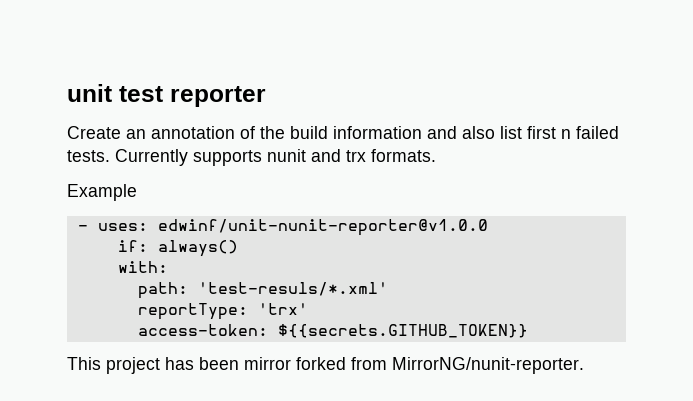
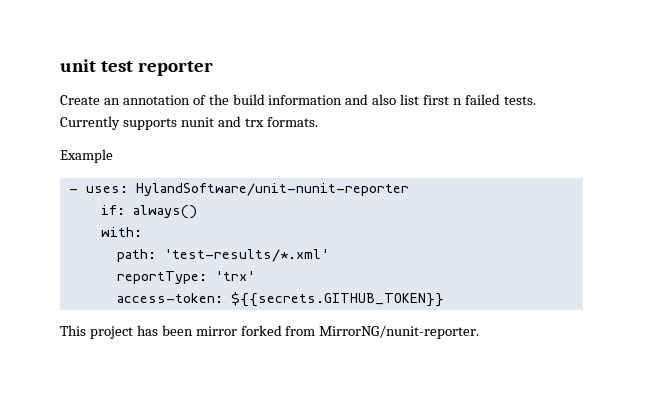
[157,219,488,236] edwinf/unit-nunit-reporter@v1.0.0 -> [135,183,409,196] HylandSoftware/unit-nunit-reporter
[197,282,388,296] 'test-resuls/*.xml' -> [163,249,329,262] 'test-results/*.xml'

